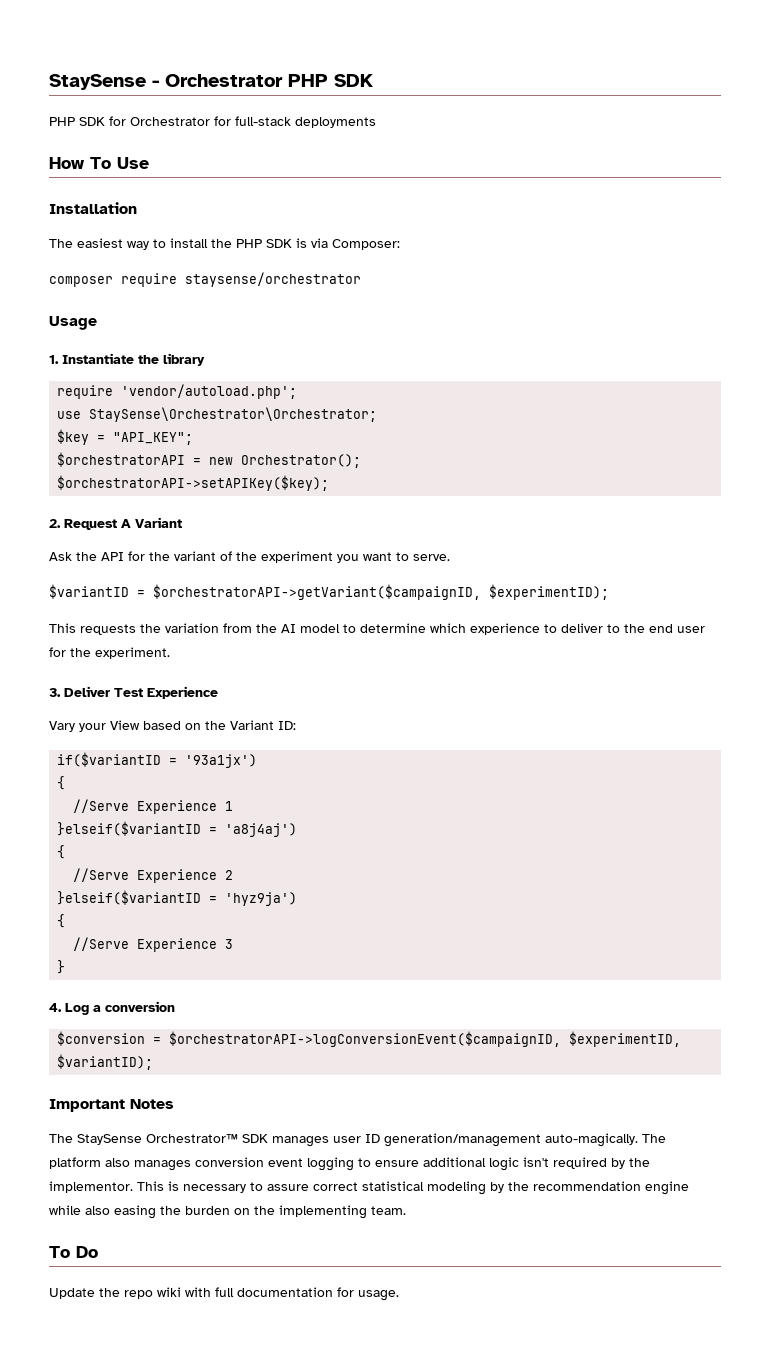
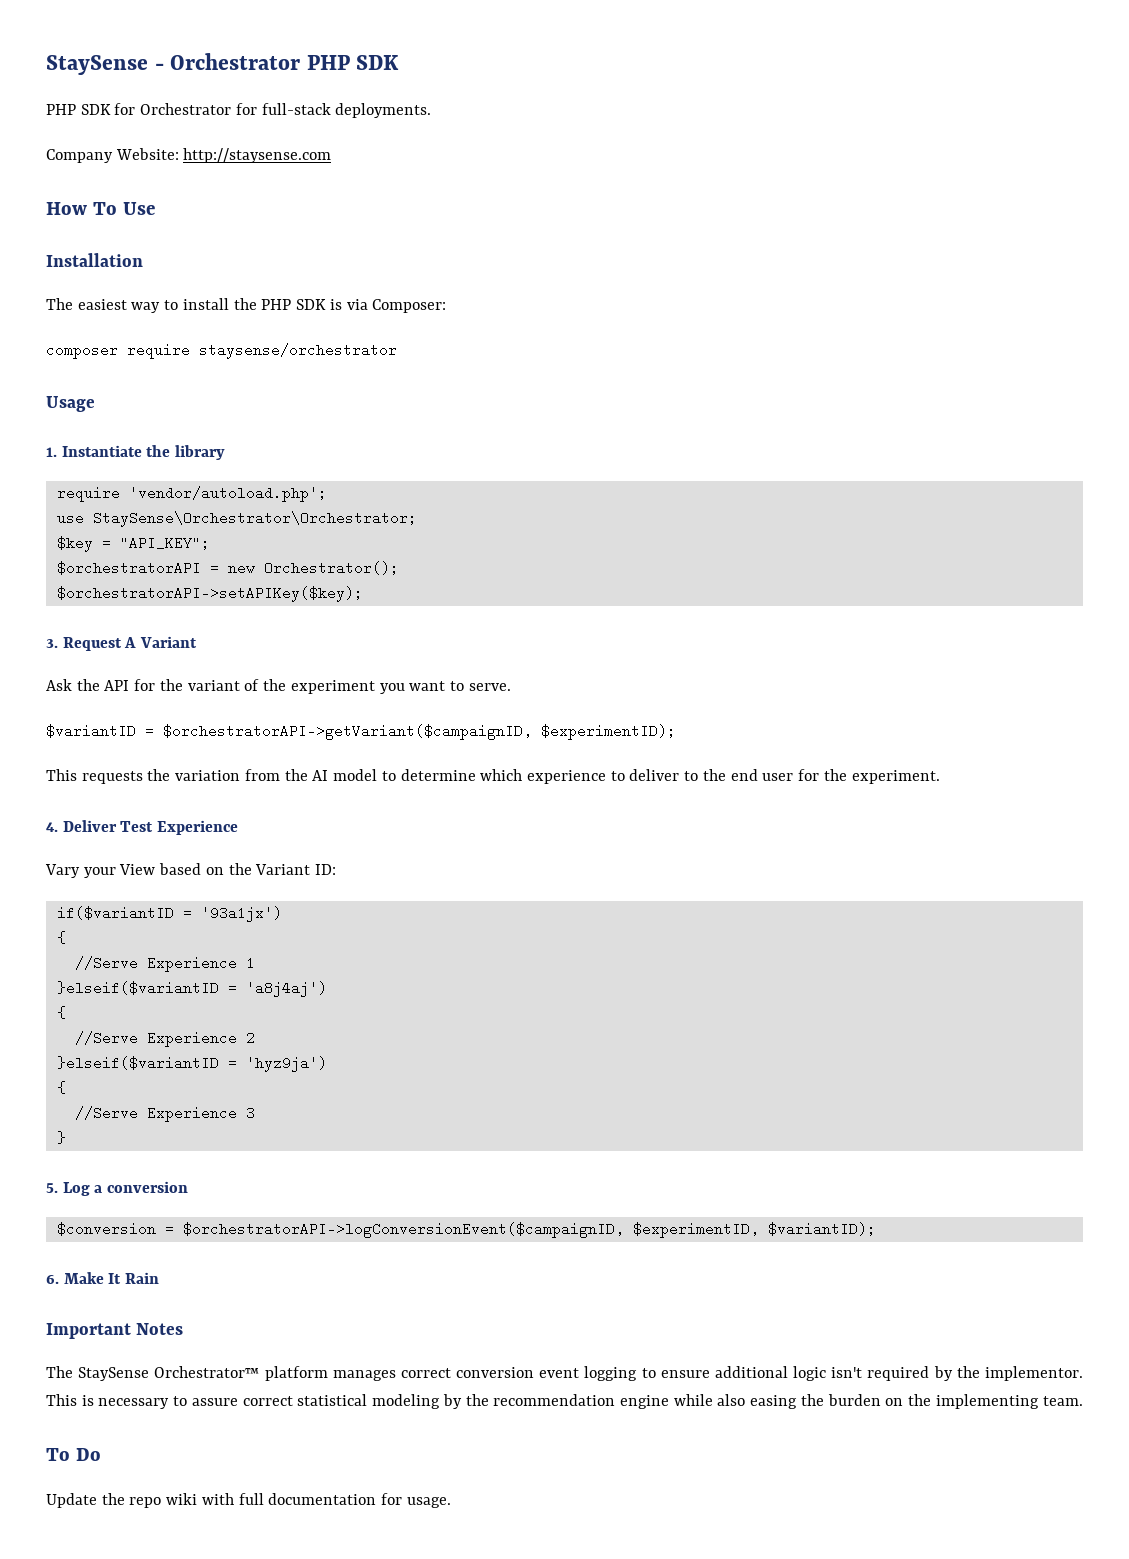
[295,117,376,128] deployments -> [335,103,432,118] [46,148,332,163] deployments. // Company Website: http://staysense.com
[49,519,61,528] 2. -> [46,639,58,648] 3.
[49,688,61,697] 3. -> [46,822,58,832] 4.
[49,1003,62,1012] 4. -> [46,1183,58,1193] 5.
(154, 1062) none -> [46,1272,160,1284] // 6. Make It Rain
[242,1133,666,1147] [49,1157,191,1171] SDK manages user ID generation/management auto-magically. The platform also manages -> [264,1366,451,1381] platform manages correct

